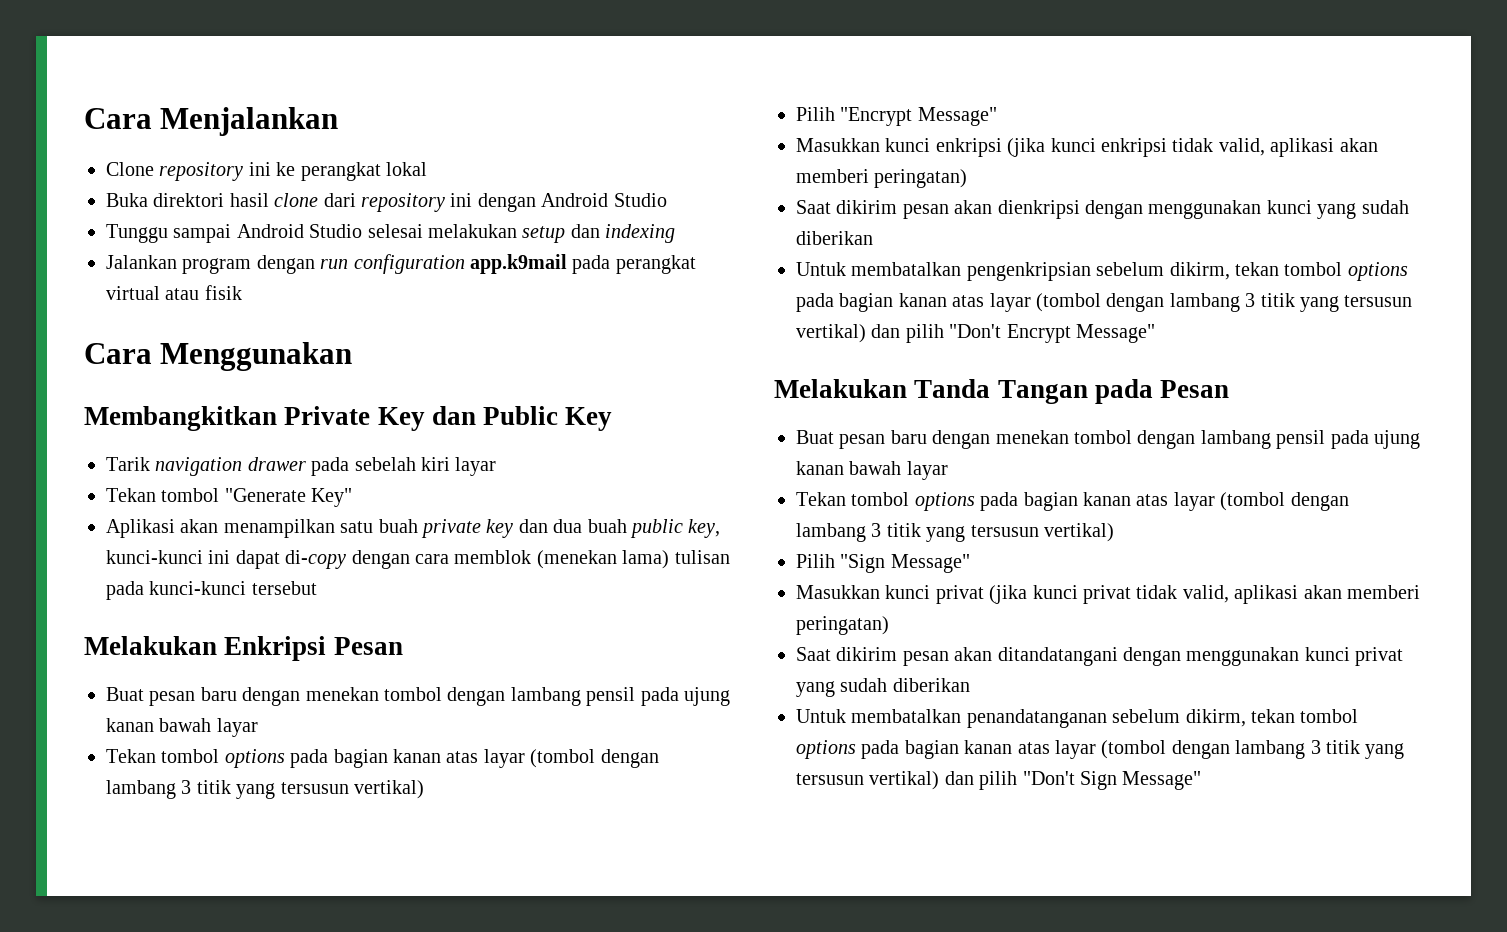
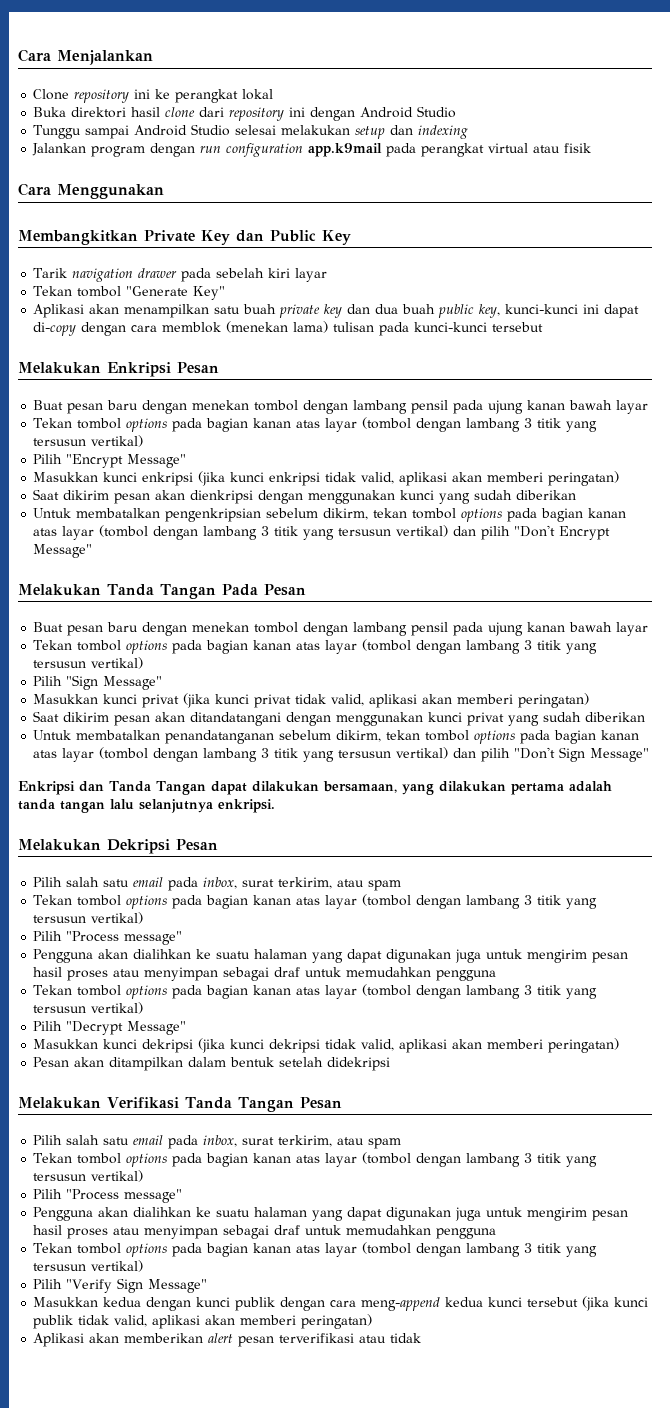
[1094,379,1153,404] pada -> [221,584,258,596] Pada
(1202, 780) none -> [18,781,612,795] [18,799,275,813] [18,839,218,854] [33,877,402,891] [33,894,598,909] [33,912,144,924] [33,931,183,945] [33,949,629,963] [33,967,497,981] [33,984,598,999] [33,1002,144,1014] [33,1021,187,1035] [33,1038,620,1053] [33,1057,391,1071] [18,1097,342,1112] [33,1135,402,1149] [33,1152,598,1167] [33,1170,144,1182] [33,1189,183,1203] [33,1207,629,1221] [33,1225,497,1239] [33,1242,598,1257] [33,1260,144,1272] [33,1278,208,1293] [33,1296,649,1311] [33,1314,373,1329] [33,1333,422,1347] // Enkripsi dan Tanda Tangan dapat dilakukan bersamaan, yang dilakukan pertama adalah tanda tangan lalu selanjutnya enkripsi. // Melakukan Dekripsi Pesan // Pilih salah satu email pada inbox, surat terkirim, atau spam // Tekan tombol options pada bagian kanan atas layar (tombol dengan lambang 3 titik yang tersusun vertikal) // Pilih "Process message" // Pengguna akan dialihkan ke suatu halaman yang dapat digunakan juga untuk mengirim pesan hasil proses atau menyimpan sebagai draf untuk memudahkan pengguna // Tekan tombol options pada bagian kanan atas layar (tombol dengan lambang 3 titik yang tersusun vertikal) // Pilih "Decrypt Message" // Masukkan kunci dekripsi (jika kunci dekripsi tidak valid, aplikasi akan memberi peringatan) // Pesan akan ditampilkan dalam bentuk setelah didekripsi // Melakukan Verifikasi Tanda Tangan Pesan // Pilih salah satu email pada inbox, surat terkirim, atau spam // Tekan tombol options pada bagian kanan atas layar (tombol dengan lambang 3 titik yang tersusun vertikal) // Pilih "Process message" // Pengguna akan dialihkan ke suatu halaman yang dapat digunakan juga untuk mengirim pesan hasil proses atau menyimpan sebagai draf untuk memudahkan pengguna // Tekan tombol options pada bagian kanan atas layar (tombol dengan lambang 3 titik yang tersusun vertikal) // Pilih "Verify Sign Message" // Masukkan kedua dengan kunci publik dengan cara meng-append kedua kunci tersebut (jika kunci publik tidak valid, aplikasi akan memberi peringatan) // Aplikasi akan memberikan alert pesan terverifikasi atau tidak

